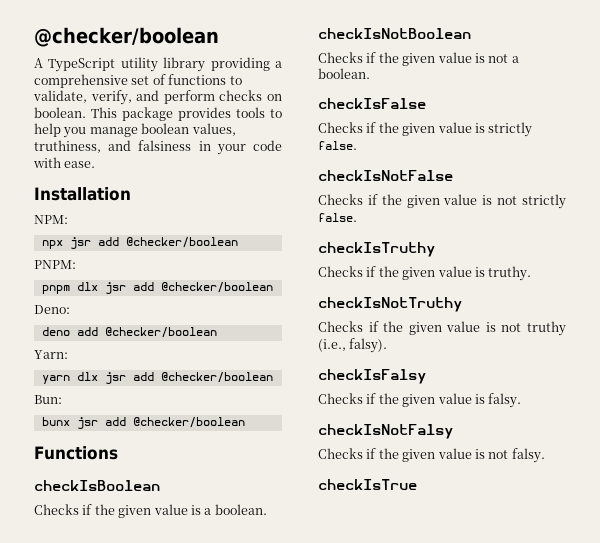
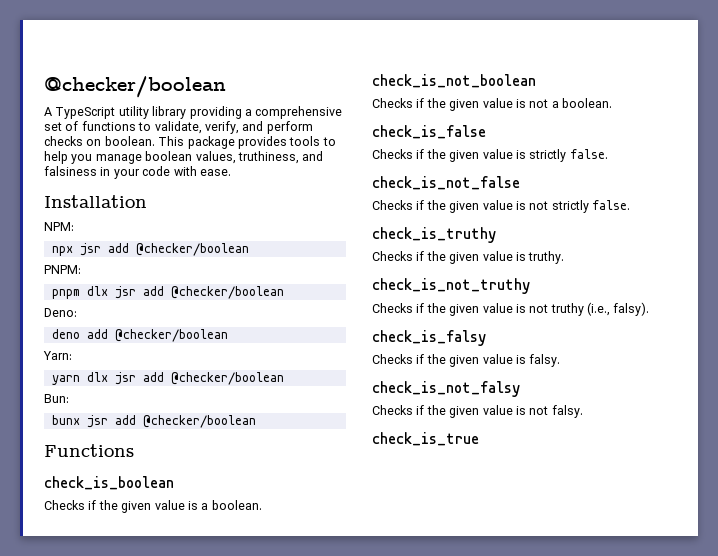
[34,480,160,491] checkIsBoolean -> [44,476,174,490] check_is_boolean
[318,28,471,39] checkIsNotBoolean -> [372,74,536,88] check_is_not_boolean
[318,98,426,109] checkIsFalse -> [372,125,486,139] check_is_false
[318,170,453,181] checkIsNotFalse -> [372,176,520,190] check_is_not_false
[318,242,435,257] checkIsTruthy -> [372,227,496,243] check_is_truthy
[318,297,462,312] checkIsNotTruthy -> [372,278,530,294] check_is_not_truthy
[318,369,426,384] checkIsFalsy -> [372,330,486,346] check_is_falsy
[318,424,453,439] checkIsNotFalsy -> [372,381,520,397] check_is_not_falsy
[318,479,417,490] checkIsTrue -> [372,432,479,446] check_is_true

